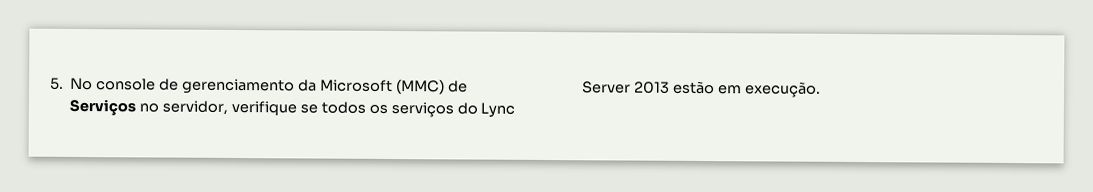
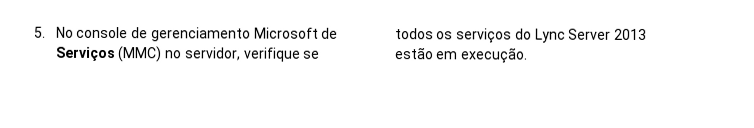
[297,79,445,95] da Microsoft (MMC) -> [253,27,319,39] Microsoft
(137, 107) none -> [118,46,163,63] (MMC)

